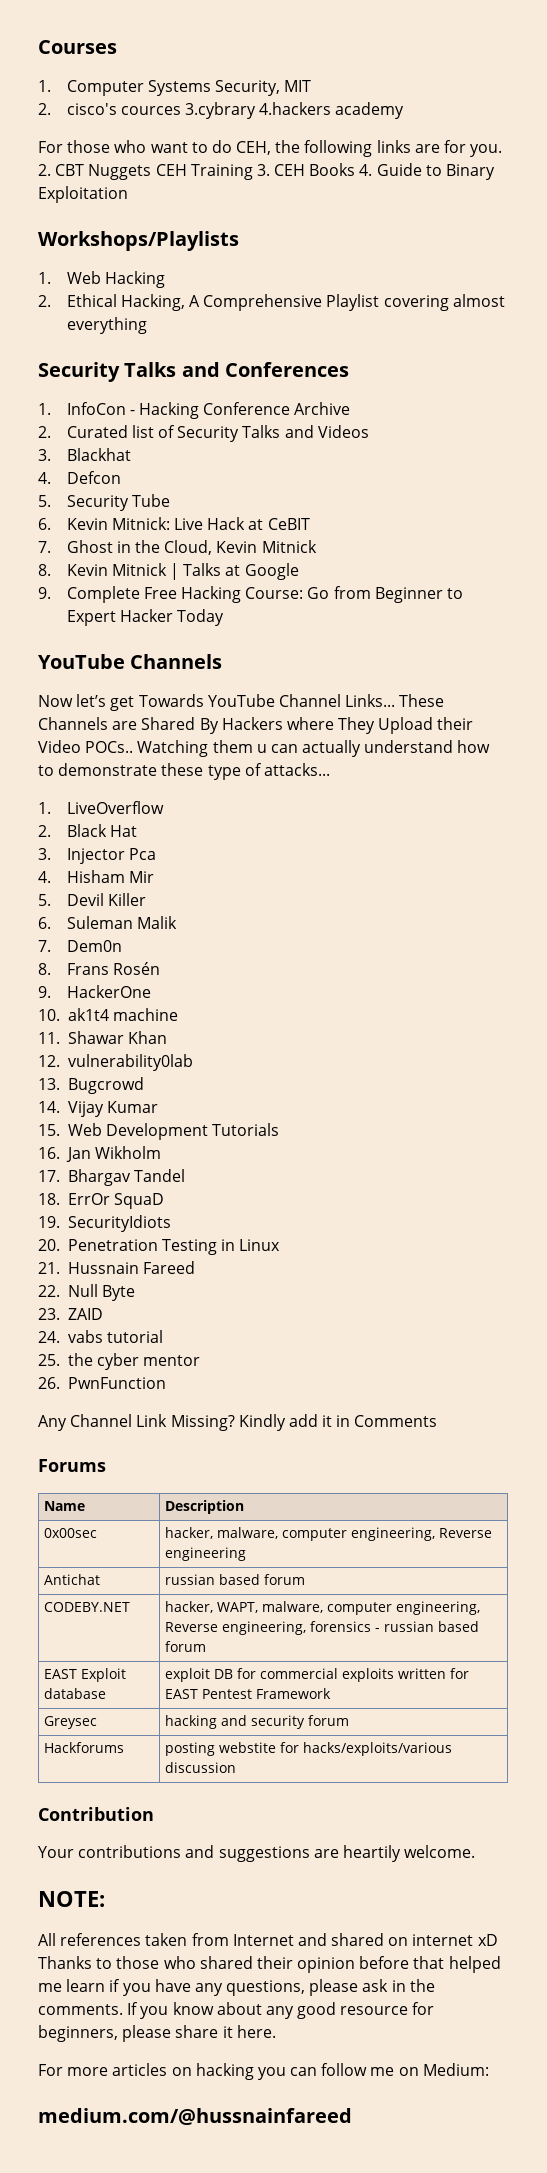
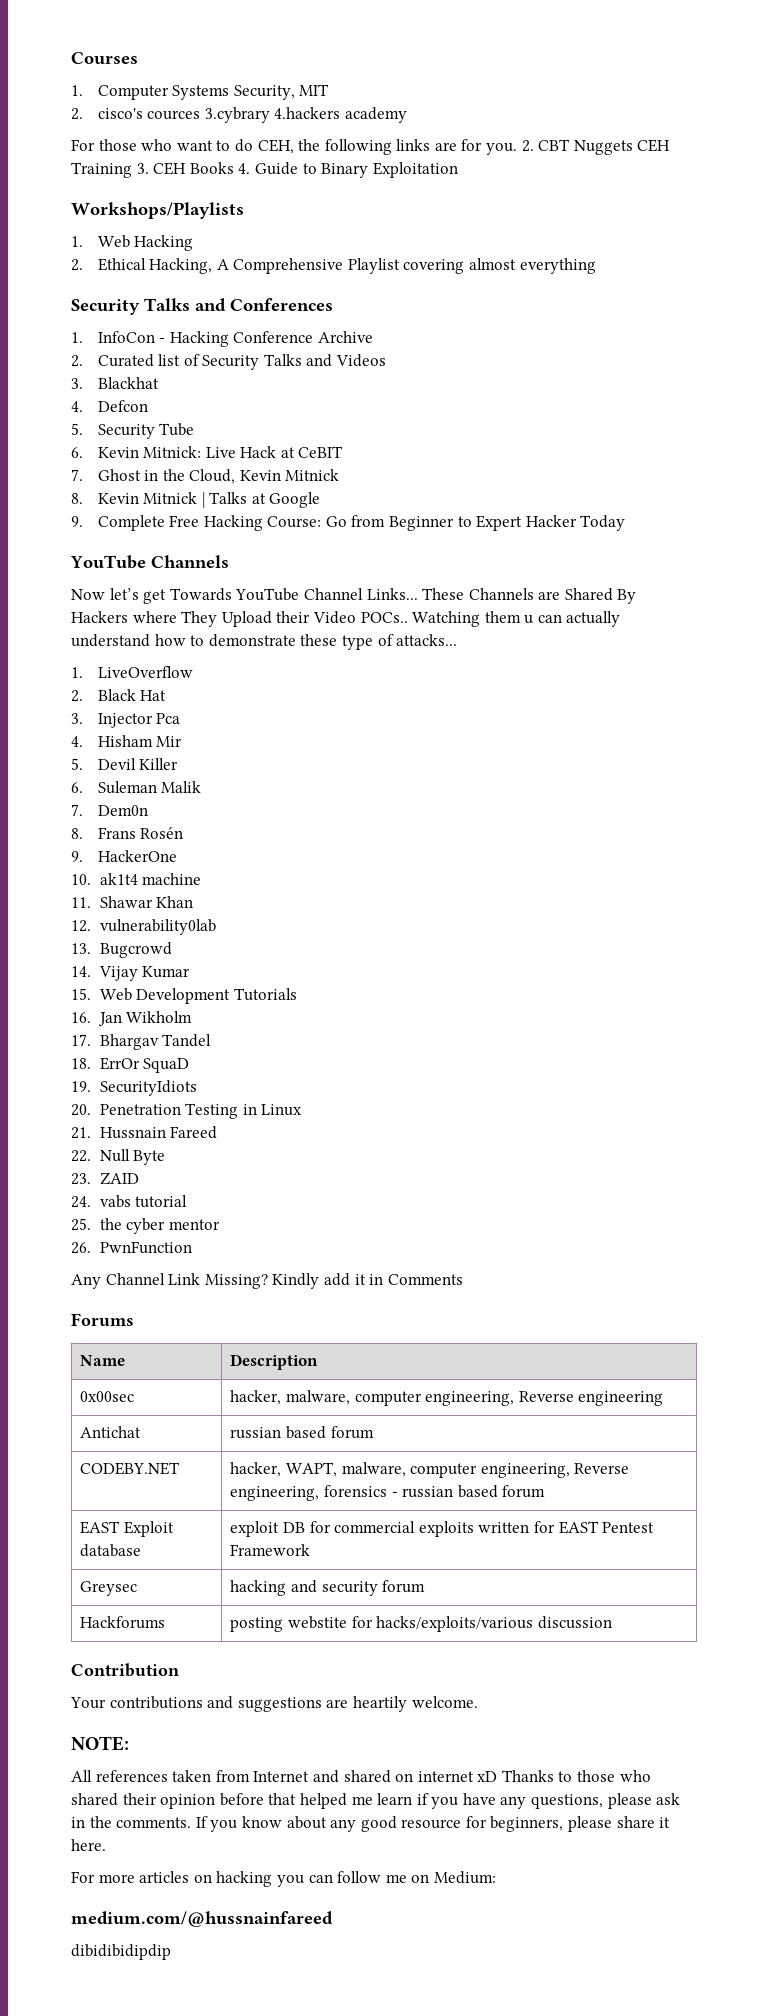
(352, 2116) none -> [71,1944,171,1960] // dibidibidipdip

